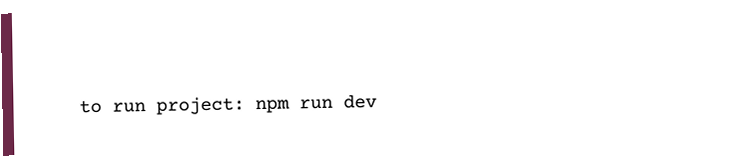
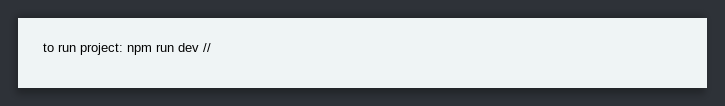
(377, 101) none -> [203,43,211,52] //

